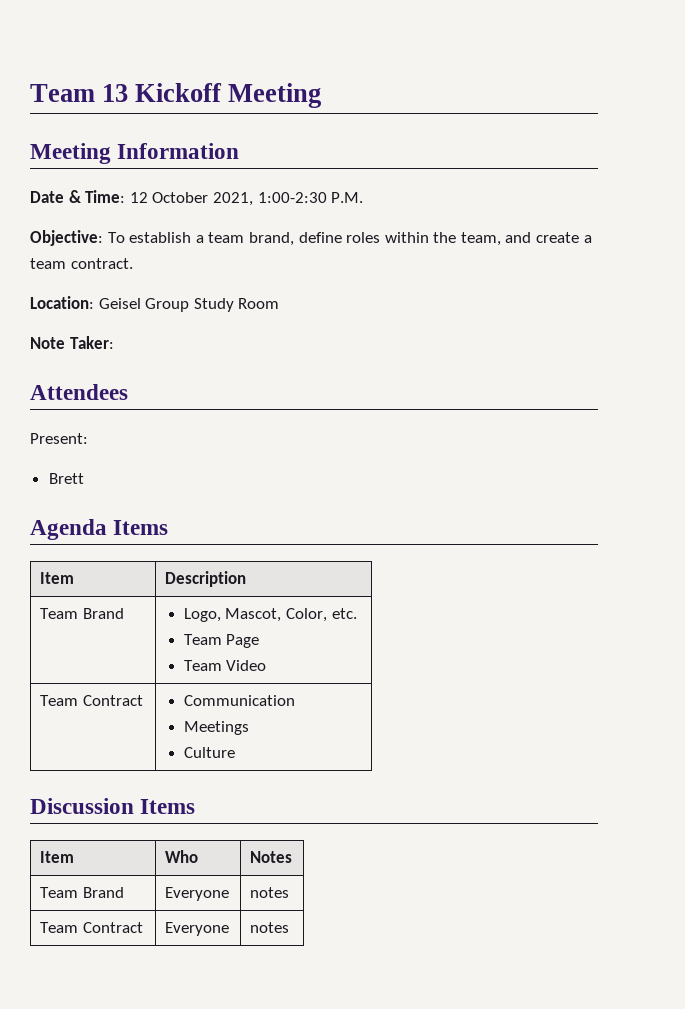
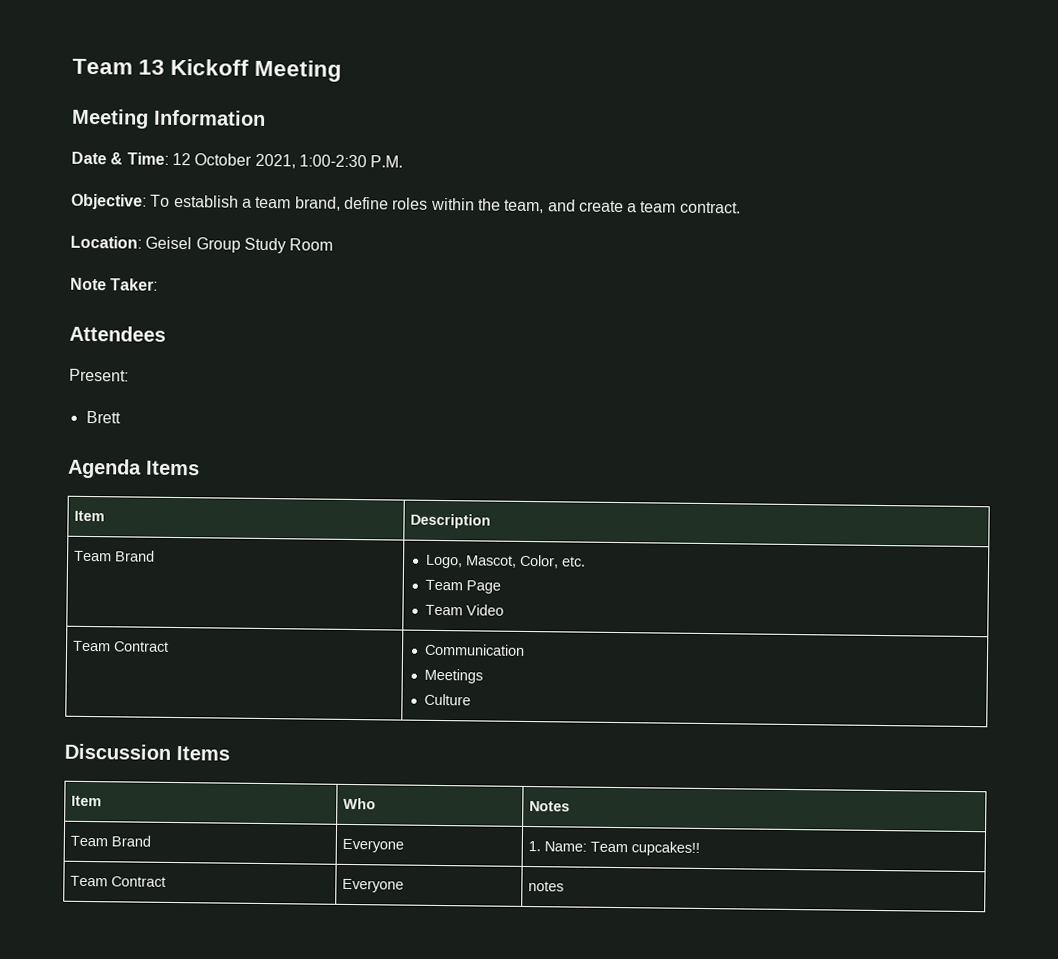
[250,887,290,898] notes -> [528,841,701,856] 1. Name: Team cupcakes!!

